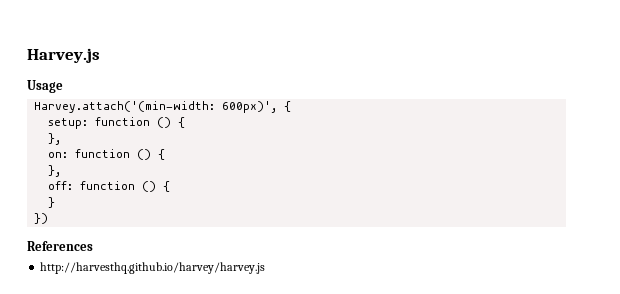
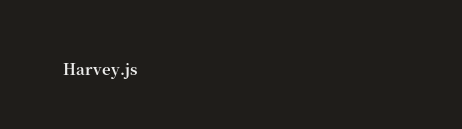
[27,80,63,93] [34,101,292,113] [48,117,186,129] [48,133,62,145] [48,149,166,160] [48,165,62,177] [48,181,171,192] [48,197,56,208] [34,213,49,224] [27,241,93,251] [40,262,266,274] // Usage // Harvey.attach('(min-width: 600px)', { // setup: function () { // }, // on: function () { // }, // off: function () { // } // }) // References // http://harvesthq.github.io/harvey/harvey.js -> (137, 71) none

